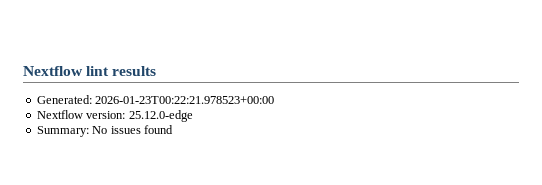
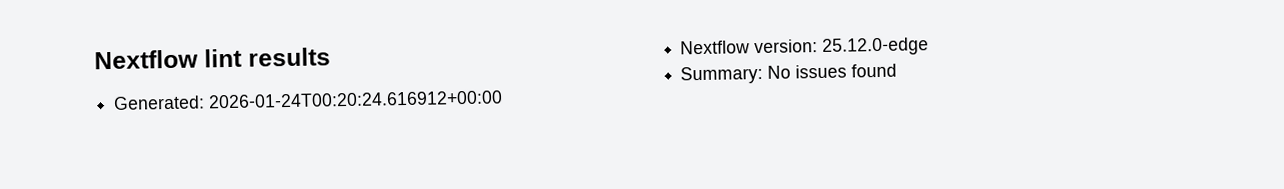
[95,96,275,104] 2026-01-23T00:22:21.978523+00:00 -> [208,90,504,109] 2026-01-24T00:20:24.616912+00:00

